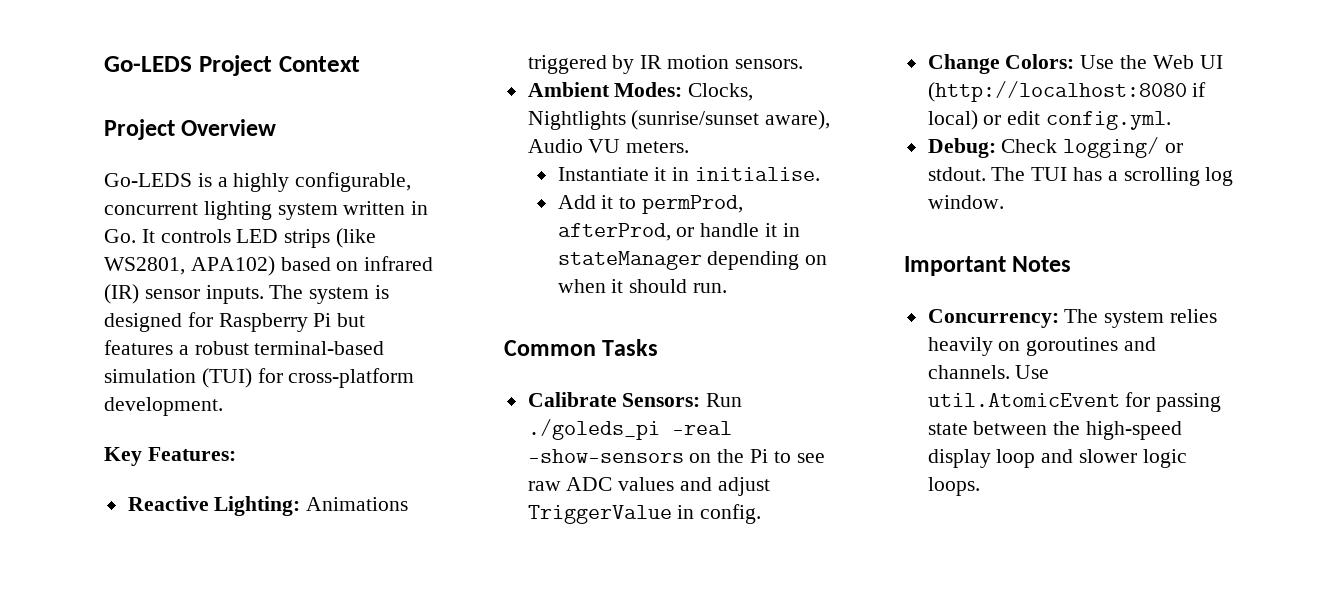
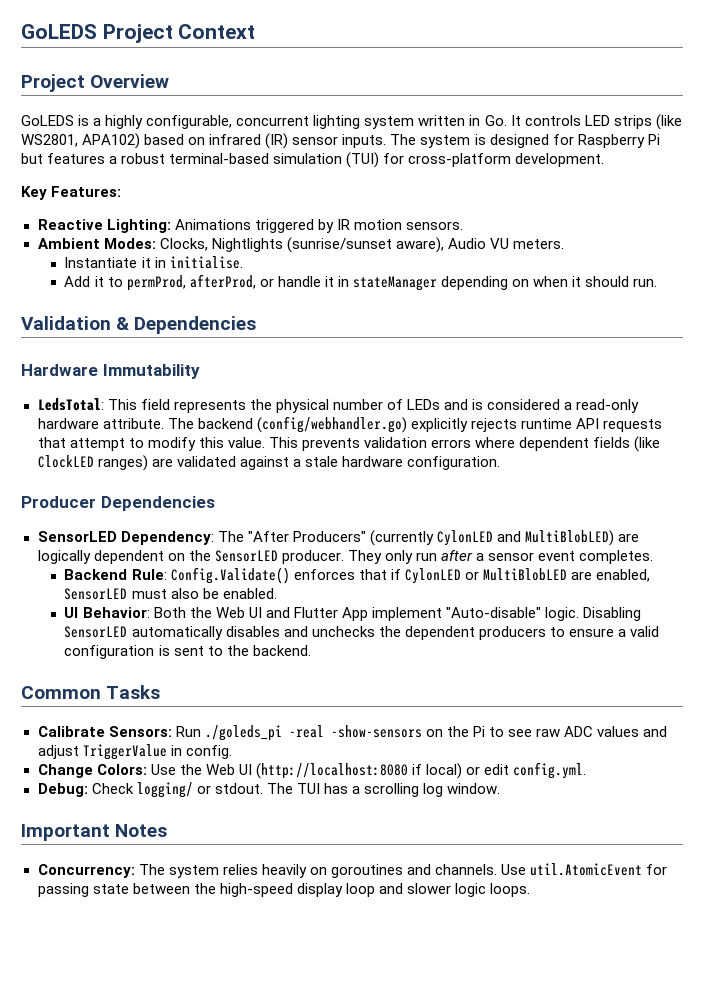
[104,56,192,72] Go-LEDS -> [21,24,97,39] GoLEDS
[104,173,192,187] Go-LEDS -> [21,115,74,126] GoLEDS
(727, 288) none -> [21,316,257,334] [21,364,200,379] [37,398,640,413] [37,416,662,433] [37,436,661,452] [37,455,500,471] [21,496,215,511] [37,530,639,546] [37,550,654,564] [64,567,650,584] [64,588,277,600] [64,607,642,621] [64,626,660,640] [64,645,311,659] // Validation & Dependencies // Hardware Immutability // LedsTotal: This field represents the physical number of LEDs and is considered a read-only hardware attribute. The backend (config/webhandler.go) explicitly rejects runtime API requests that attempt to modify this value. This prevents validation errors where dependent fields (like ClockLED ranges) are validated against a stale hardware configuration. // Producer Dependencies // SensorLED Dependency: The "After Producers" (currently CylonLED and MultiBlobLED) are logically dependent on the SensorLED producer. They only run after a sensor event completes. // Backend Rule: Config.Validate() enforces that if CylonLED or MultiBlobLED are enabled, SensorLED must also be enabled. // UI Behavior: Both the Web UI and Flutter App implement "Auto-disable" logic. Disabling SensorLED automatically disables and unchecks the dependent producers to ensure a valid configuration is sent to the backend.

